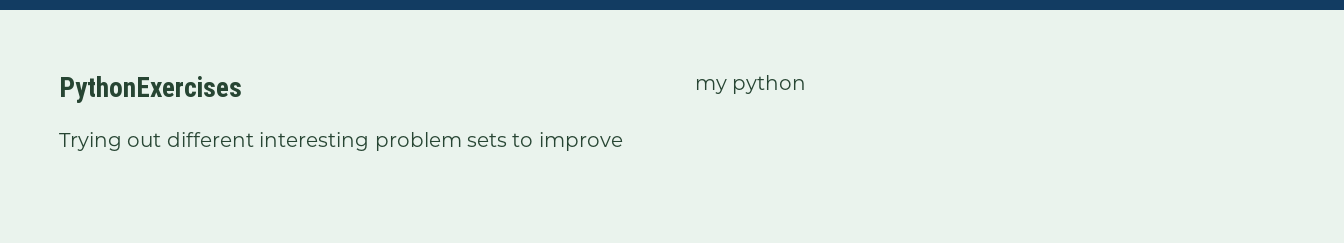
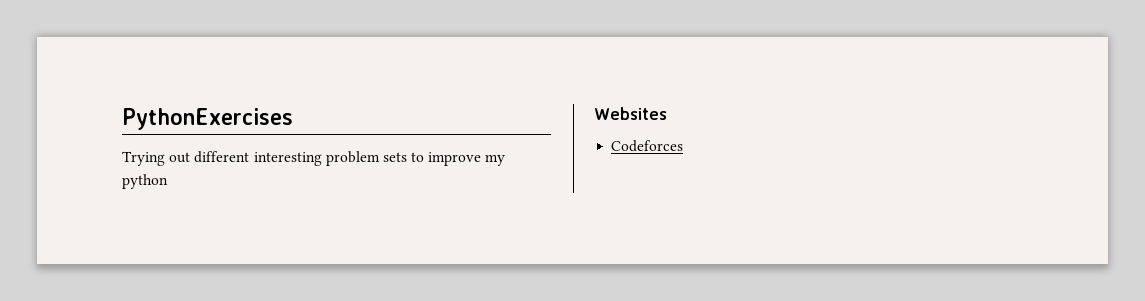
(807, 84) none -> [594,107,667,120] [611,140,684,152] // Websites // Codeforces

